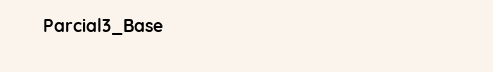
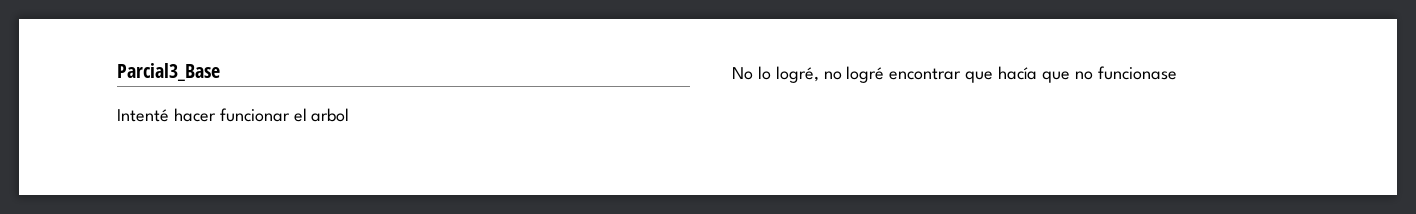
(163, 26) none -> [117,108,350,122] [732,66,1177,83] // Intenté hacer funcionar el arbol // No lo logré, no logré encontrar que hacía que no funcionase

